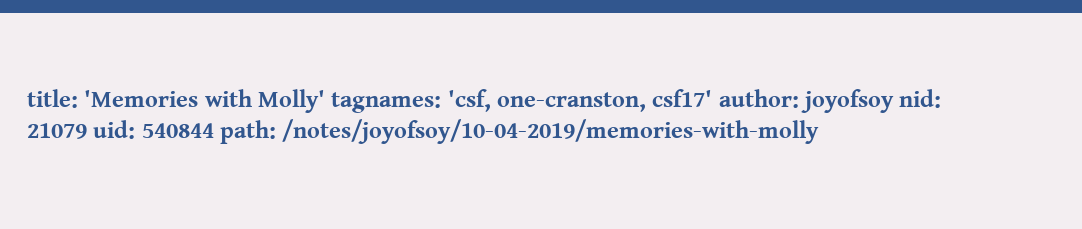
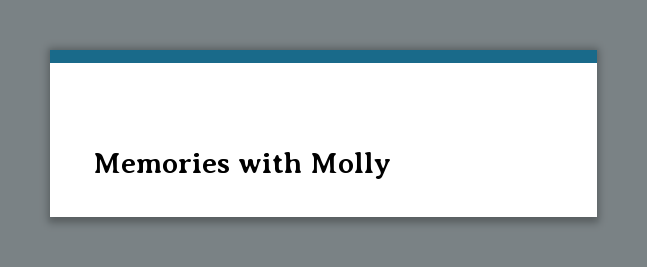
[27,89,942,113] [27,119,820,144] title: 'Memories with Molly' tagnames: 'csf, one-cranston, csf17' author: joyofsoy nid: 21079 uid: 540844 path: /notes/joyofsoy/10-04-2019/memories-with-molly -> [93,152,391,179] Memories with Molly

